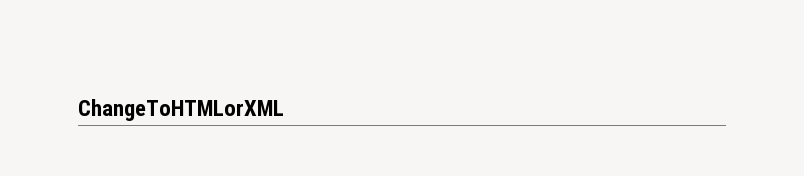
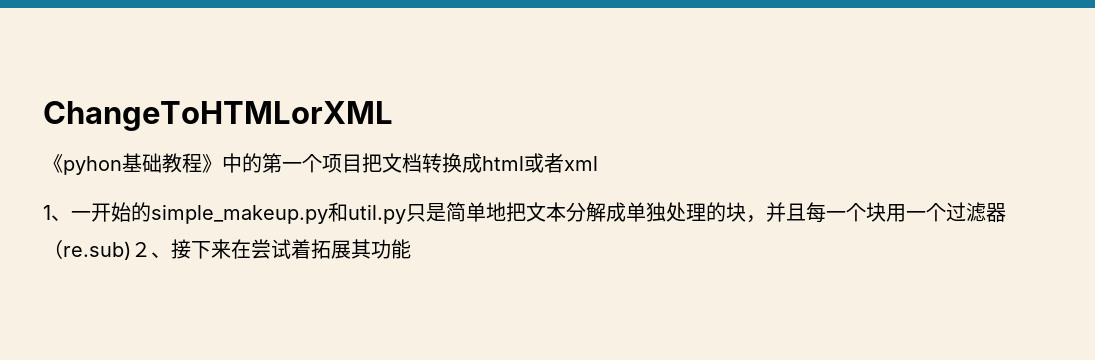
(284, 110) none -> [43,153,598,175] [43,202,1006,224] [43,239,411,260] // 《pyhon基础教程》中的第一个项目把文档转换成html或者xml // 1、一开始的simple_makeup.py和util.py只是简单地把文本分解成单独处理的块，并且每一个块用一个过滤器（re.sub)２、接下来在尝试着拓展其功能

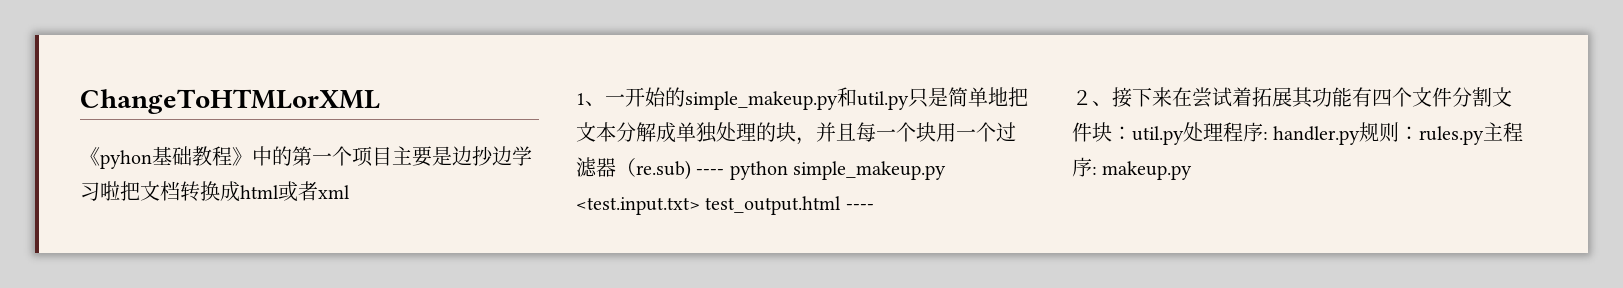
(362, 163) none -> [392,146,532,167] [80,181,120,201] 主要是边抄边学习啦
(131, 250) none -> [696,161,947,180] [576,196,874,215] ---- python simple_makeup.py <test.input.txt> test_output.html ---- //
(411, 249) none -> [1352,87,1512,107] [1072,122,1524,145] [1072,157,1193,180] 有四个文件分割文件块：util.py处理程序: handler.py规则：rules.py主程序: makeup.py

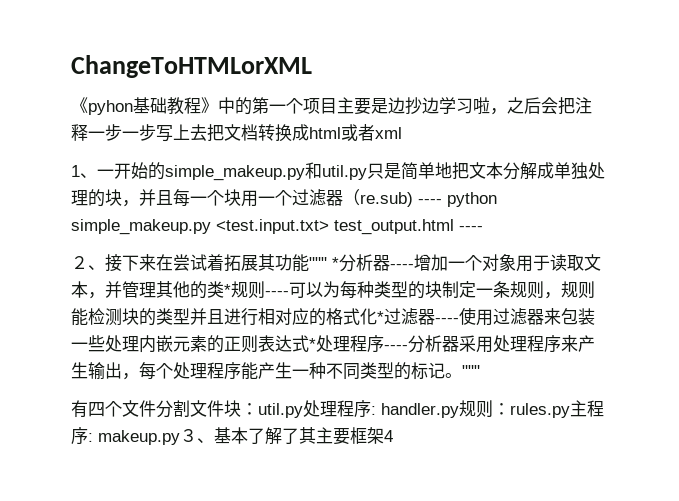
(120, 191) none -> [490,97,592,115] [71,124,207,142] ，之后会把注释一步一步写上去
(1352, 97) none -> [309,254,601,272] [71,281,595,299] [71,307,595,326] [71,335,595,353] [71,362,480,380] """ *分析器----增加一个对象用于读取文本，并管理其他的类*规则----可以为每种类型的块制定一条规则，规则能检测块的类型并且进行相对应的格式化*过滤器----使用过滤器来包装一些处理内嵌元素的正则表达式*处理程序----分析器采用处理程序来产生输出，每个处理程序能产生一种不同类型的标记。""" //
(1193, 170) none -> [180,427,393,445] ３、基本了解了其主要框架4

